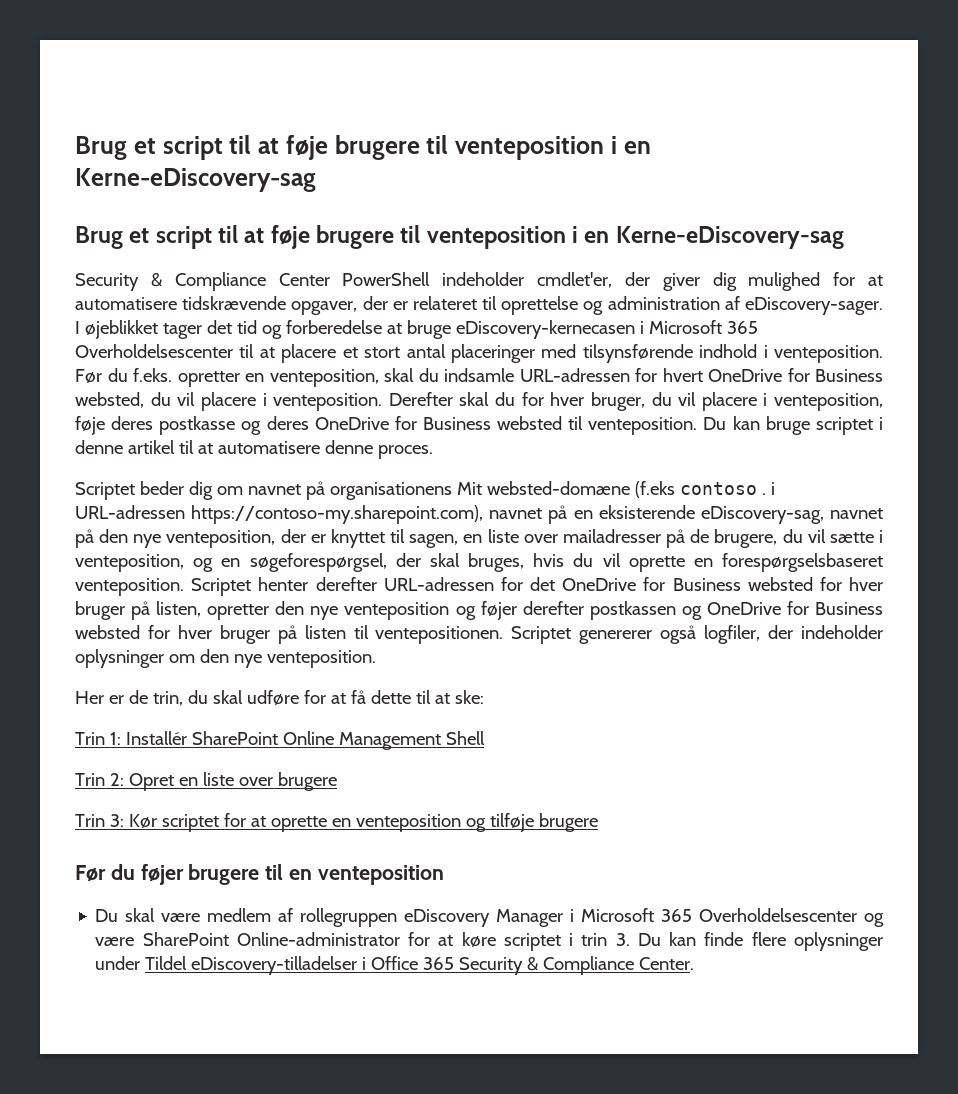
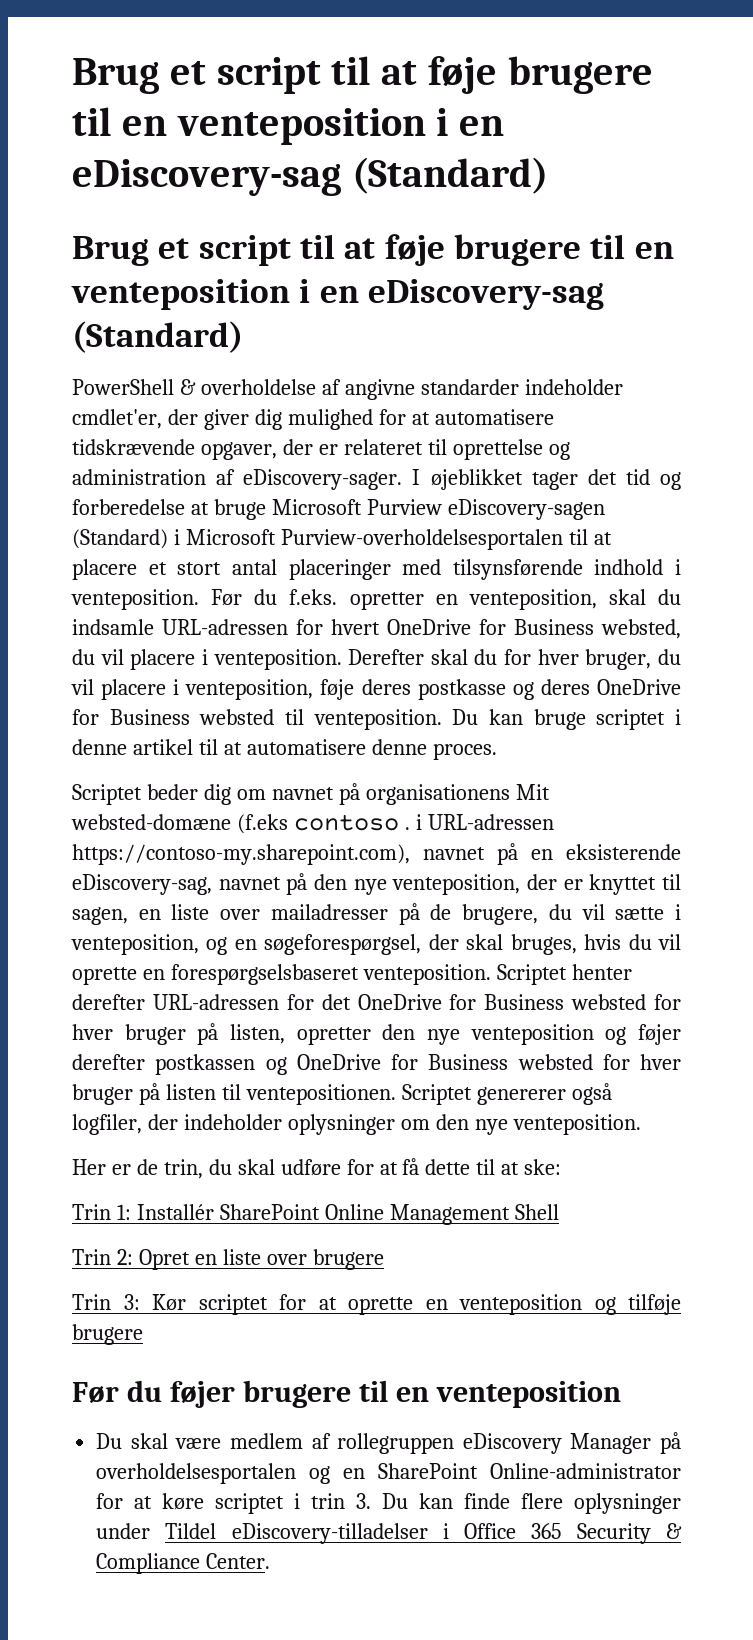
[75,135,651,160] [75,168,316,192] [75,225,844,249] [75,272,431,291] Brug et script til at føje brugere til venteposition i en Kerne-eDiscovery-sag // Brug et script til at føje brugere til venteposition i en Kerne-eDiscovery-sag // Security & Compliance Center PowerShell -> [72,56,653,94] [72,107,505,145] [72,157,548,196] [72,234,674,266] [71,279,604,310] [72,321,243,353] [72,379,519,400] Brug et script til at føje brugere til en venteposition i en eDiscovery-sag (Standard) // Brug et script til at føje brugere til en venteposition i en eDiscovery-sag (Standard) // PowerShell & overholdelse af angivne standarder
[455,320,758,339] [75,344,233,358] eDiscovery-kernecasen i Microsoft 365 Overholdelsescenter -> [271,499,605,520] [72,529,563,550] Microsoft Purview eDiscovery-sagen (Standard) i Microsoft Purview-overholdelsesportalen
[570,908,884,927] [95,937,135,946] i Microsoft 365 Overholdelsescenter og være -> [660,1432,682,1454] [96,1463,366,1484] på overholdelsesportalen og en

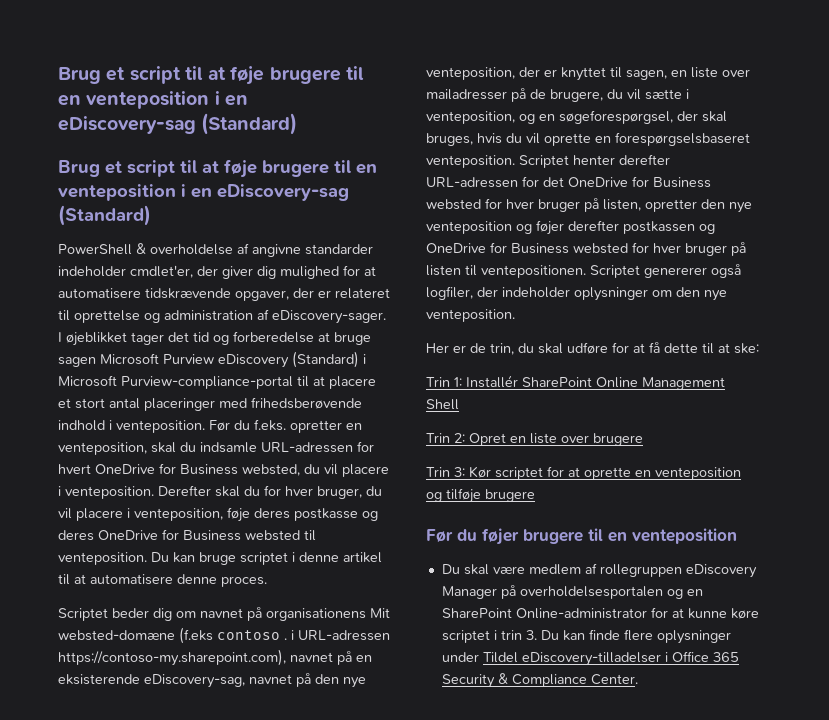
(266, 509) none -> [58,357,96,367] sagen
[447,499,605,520] eDiscovery-sagen -> [218,354,289,368] eDiscovery
[280,529,563,550] Purview-overholdelsesportalen -> [121,376,293,389] Purview-compliance-portal
[452,559,583,580] tilsynsførende -> [251,397,362,409] frihedsberøvende
(153, 1502) none -> [687,608,727,619] kunne

